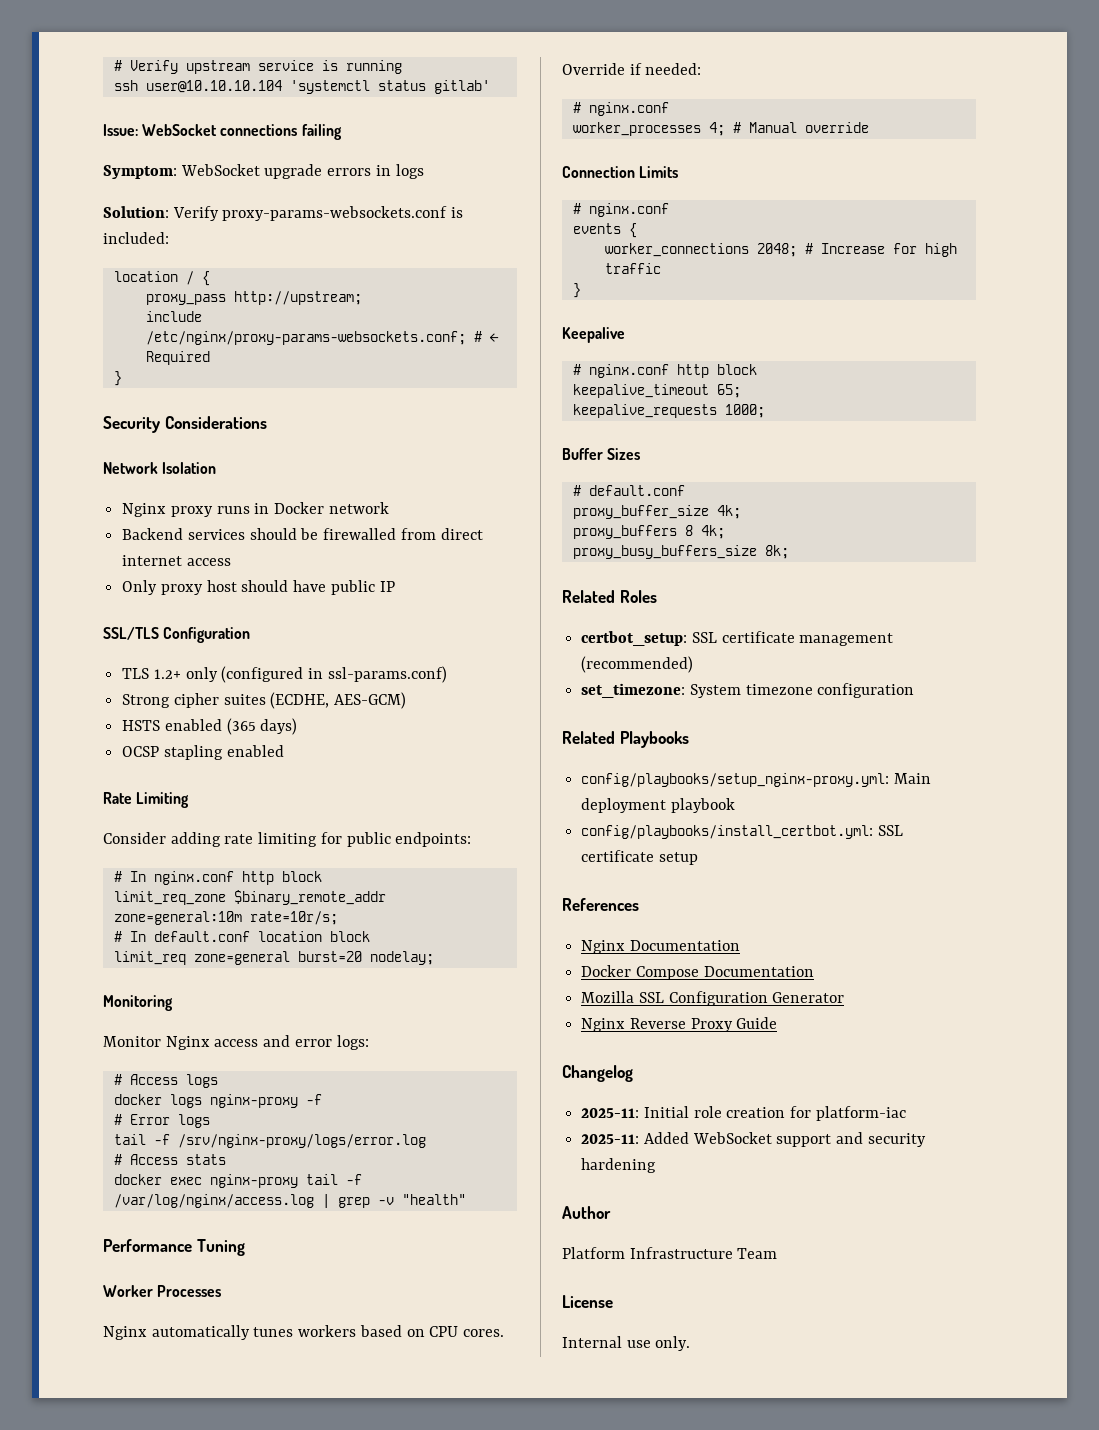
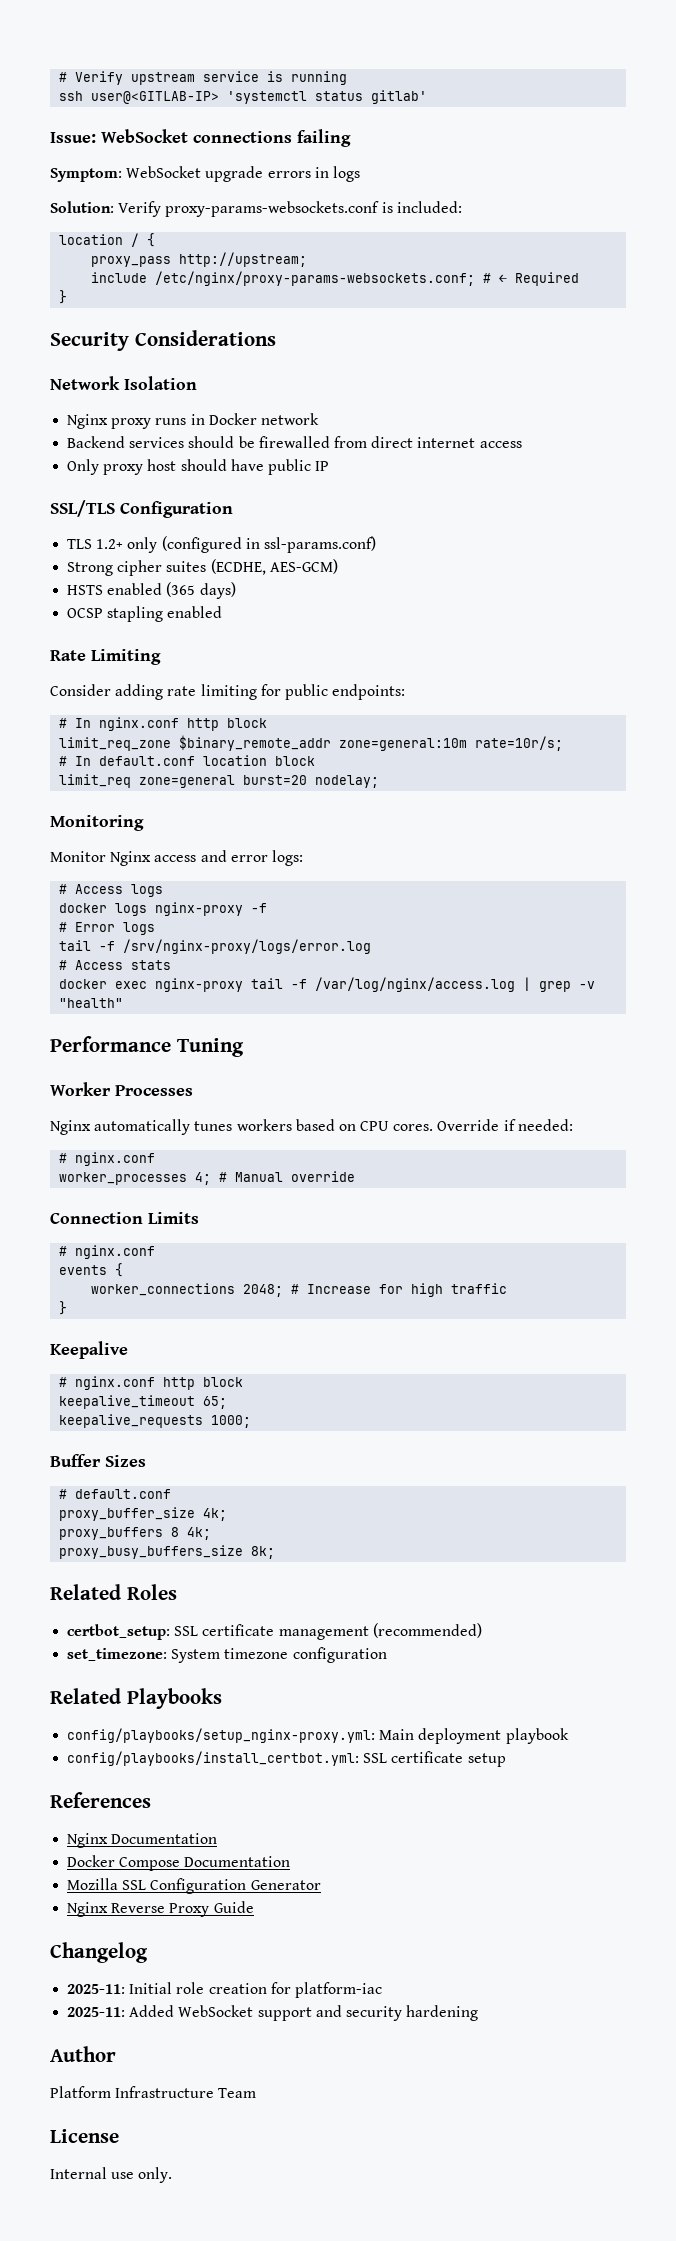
[145,80,282,93] user@10.10.10.104 -> [91,91,220,104] user@<GITLAB-IP>

